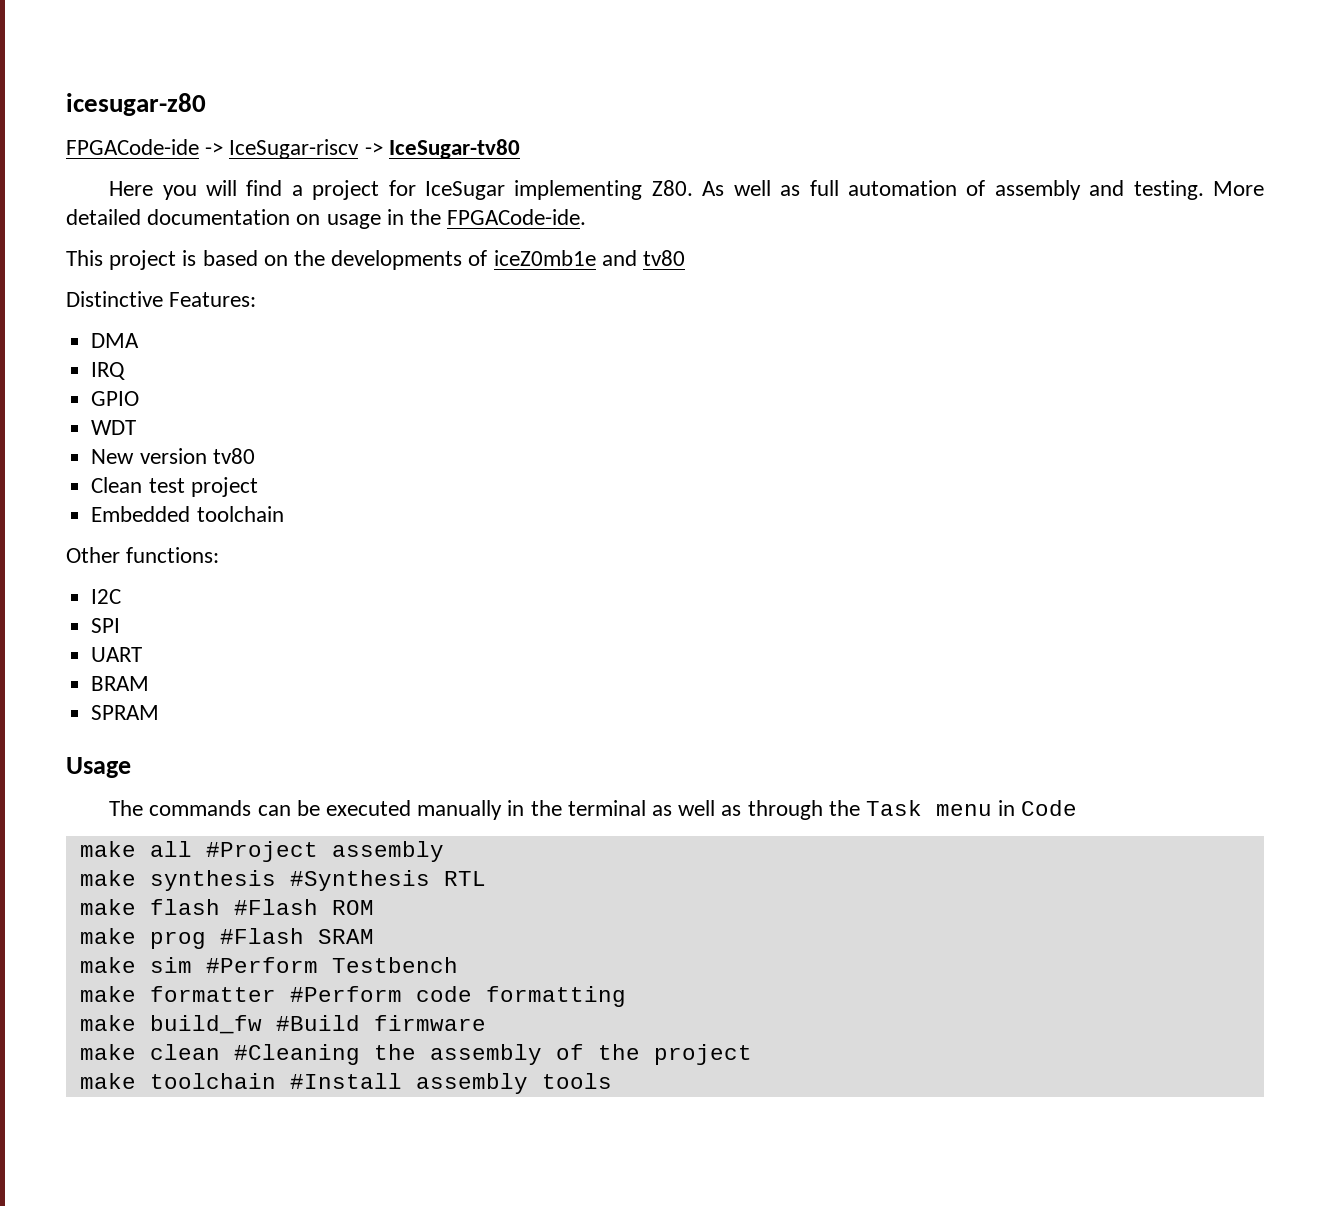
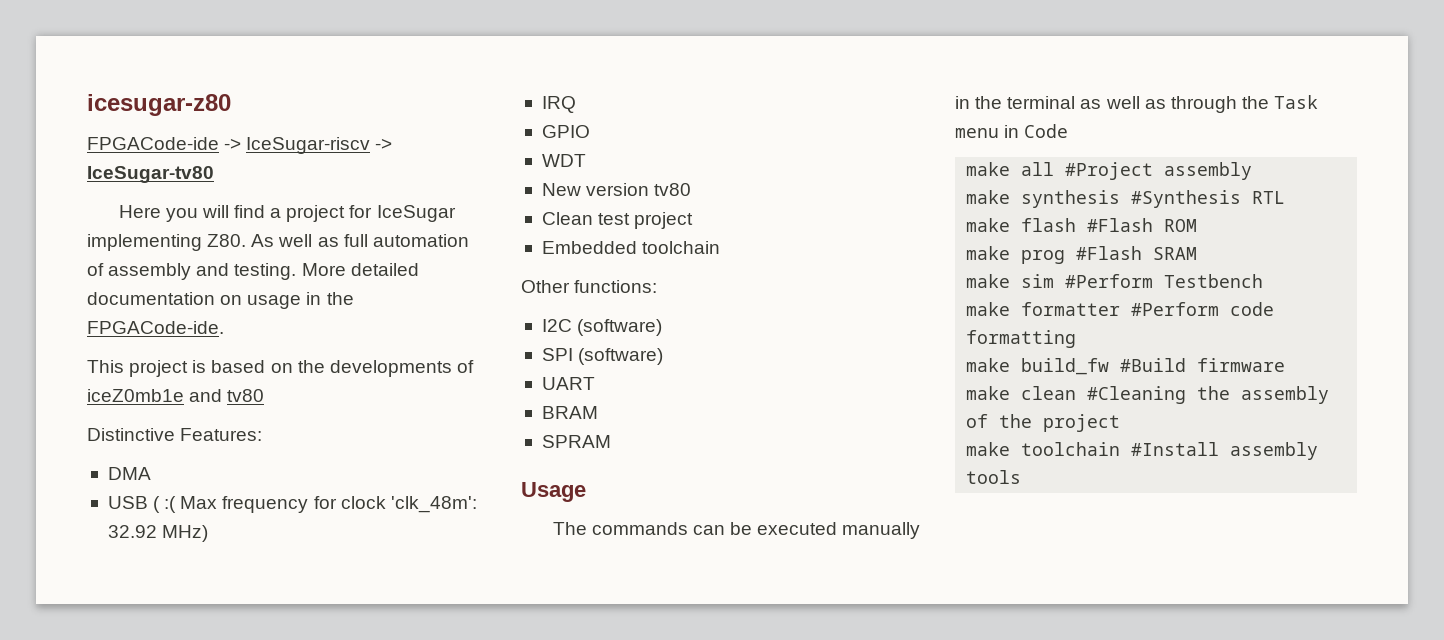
(140, 340) none -> [107,496,477,513] [107,525,209,542] // USB ( :( Max frequency for clock 'clk_48m': 32.92 MHz)
(122, 596) none -> [577,319,663,336] (software)
(121, 625) none -> [578,348,664,365] (software)

